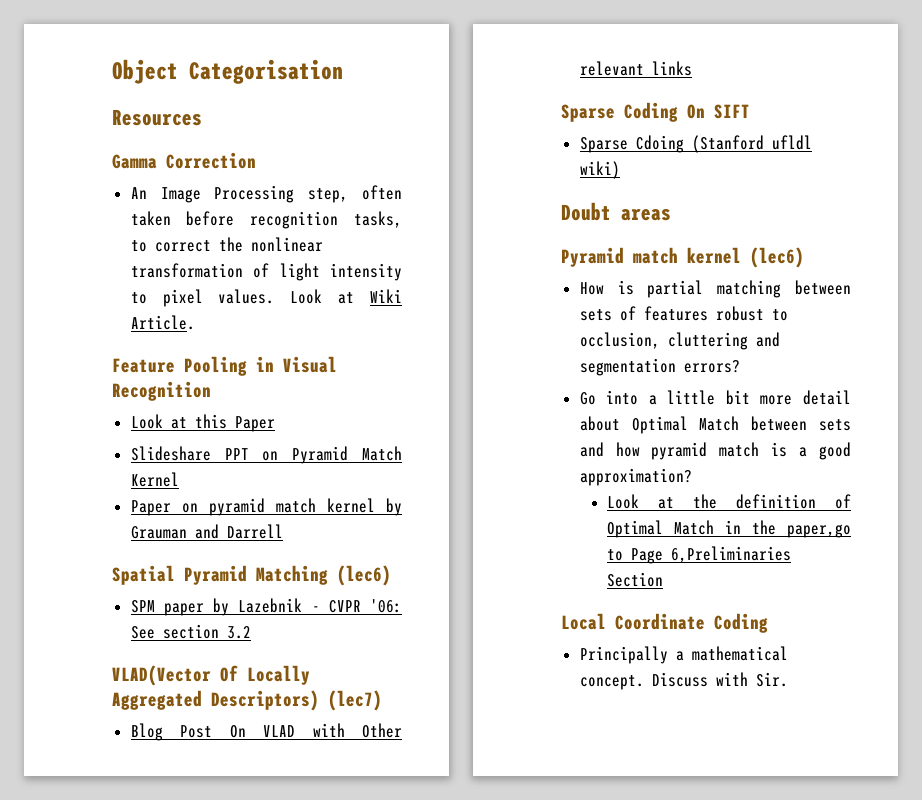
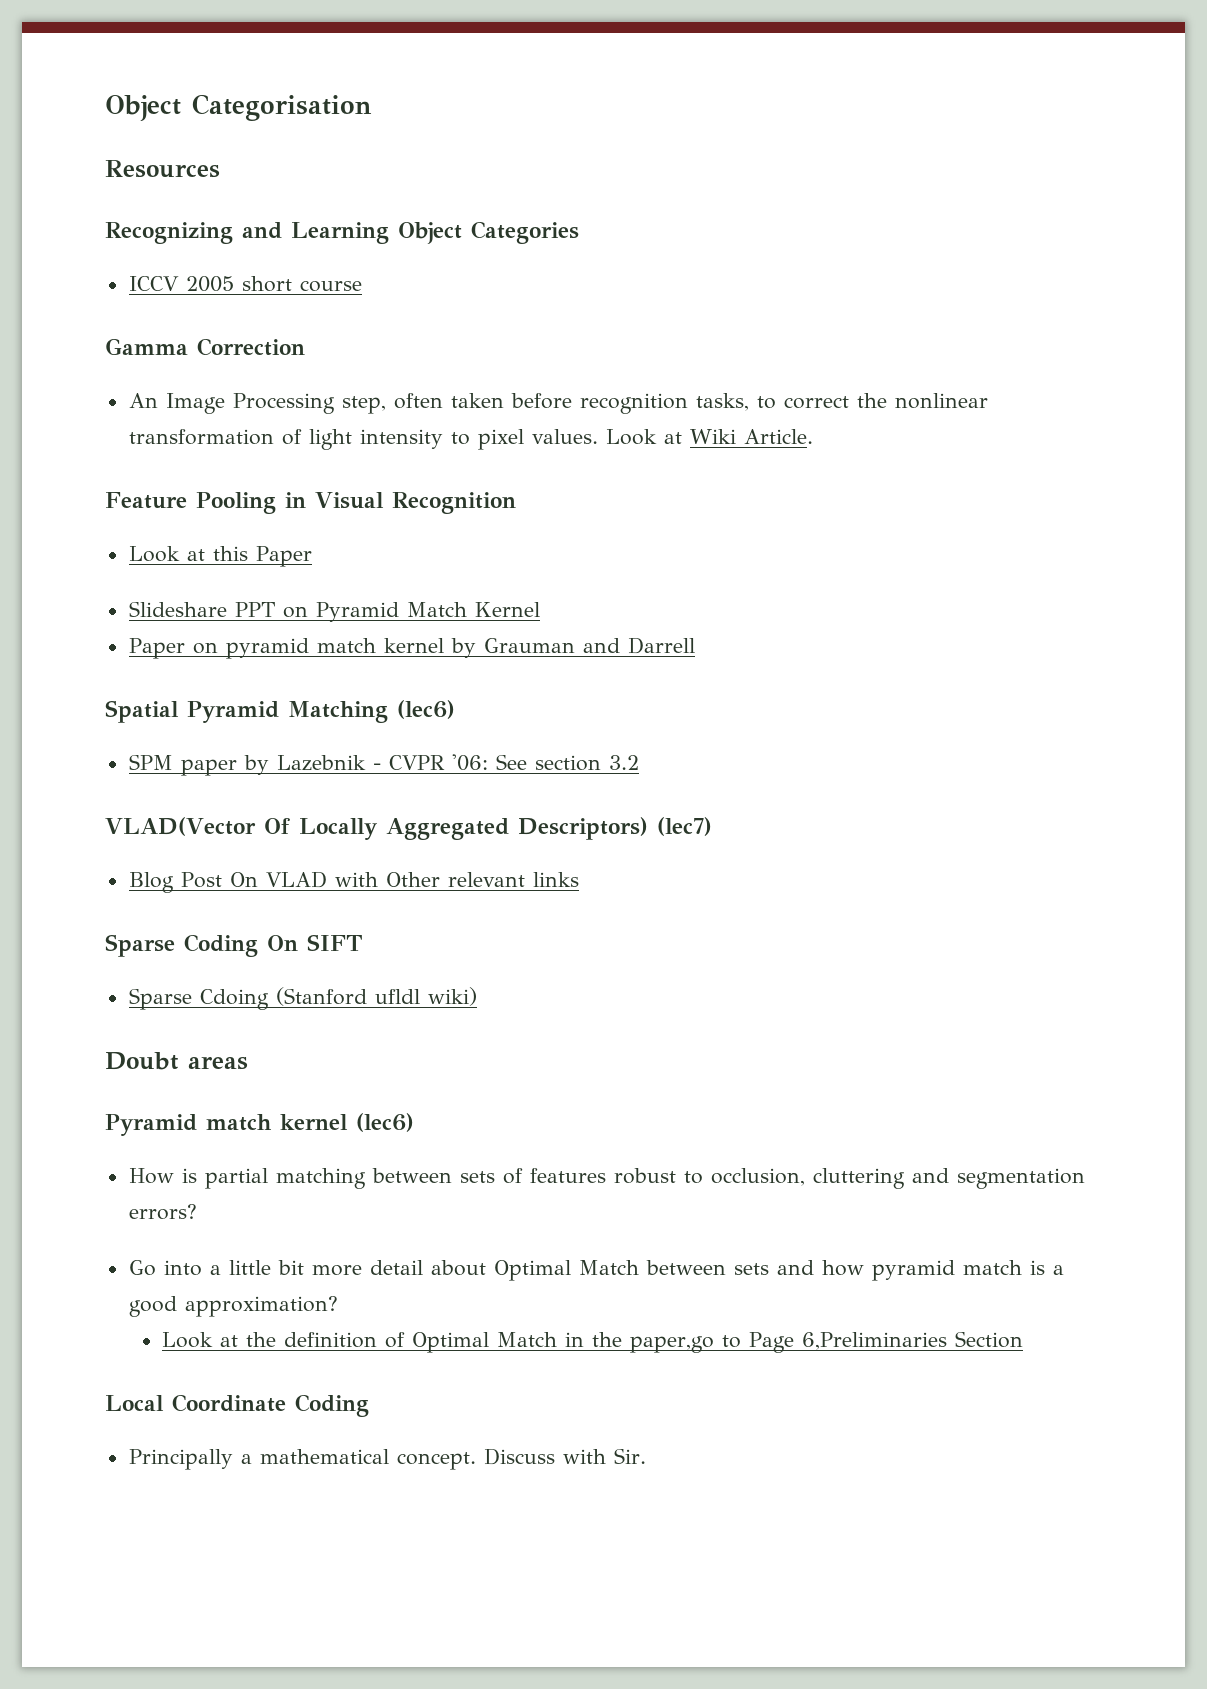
(202, 117) none -> [105,221,579,244] [128,276,362,292] // Recognizing and Learning Object Categories // ICCV 2005 short course

